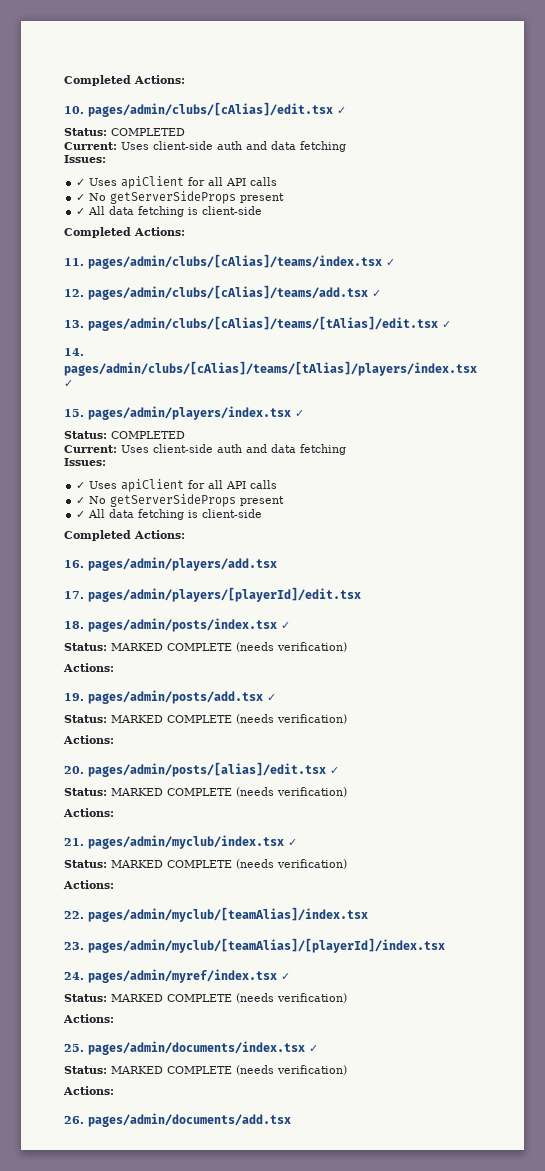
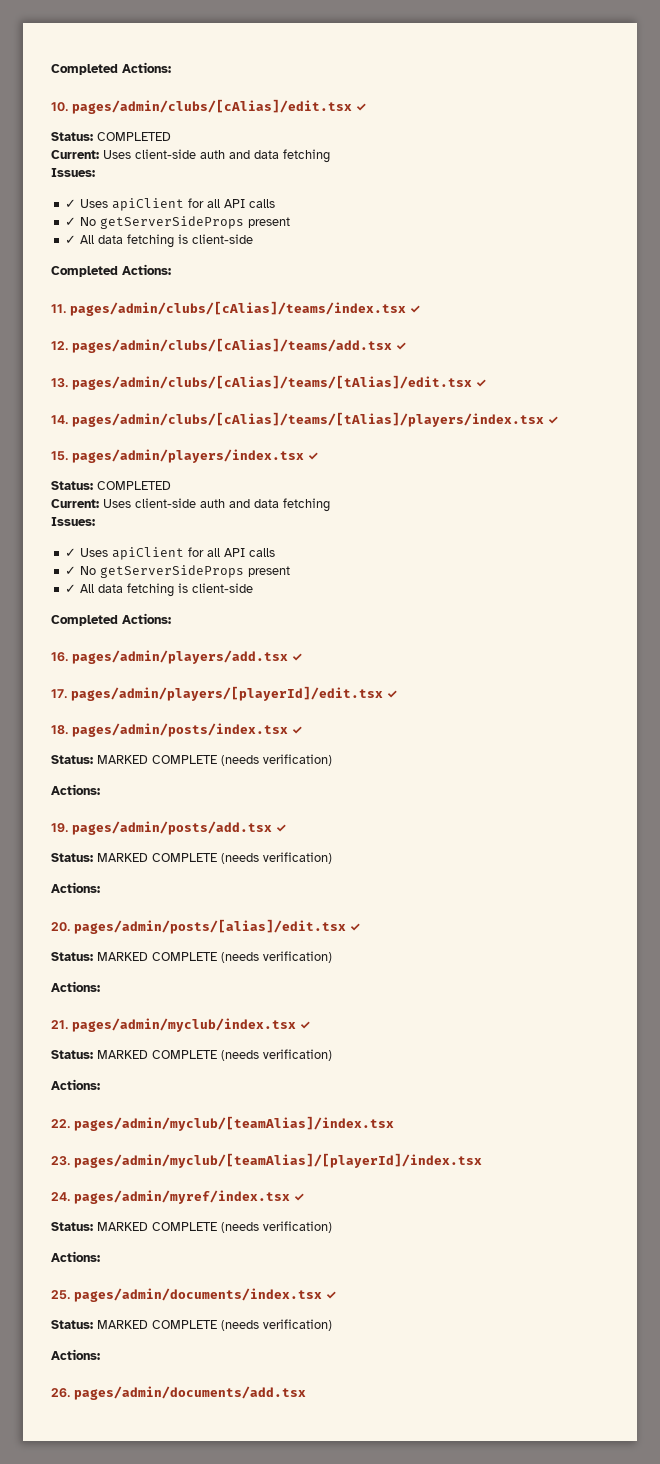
(277, 564) none -> [291,653,303,661] ✓
(361, 594) none -> [386,690,398,698] ✓

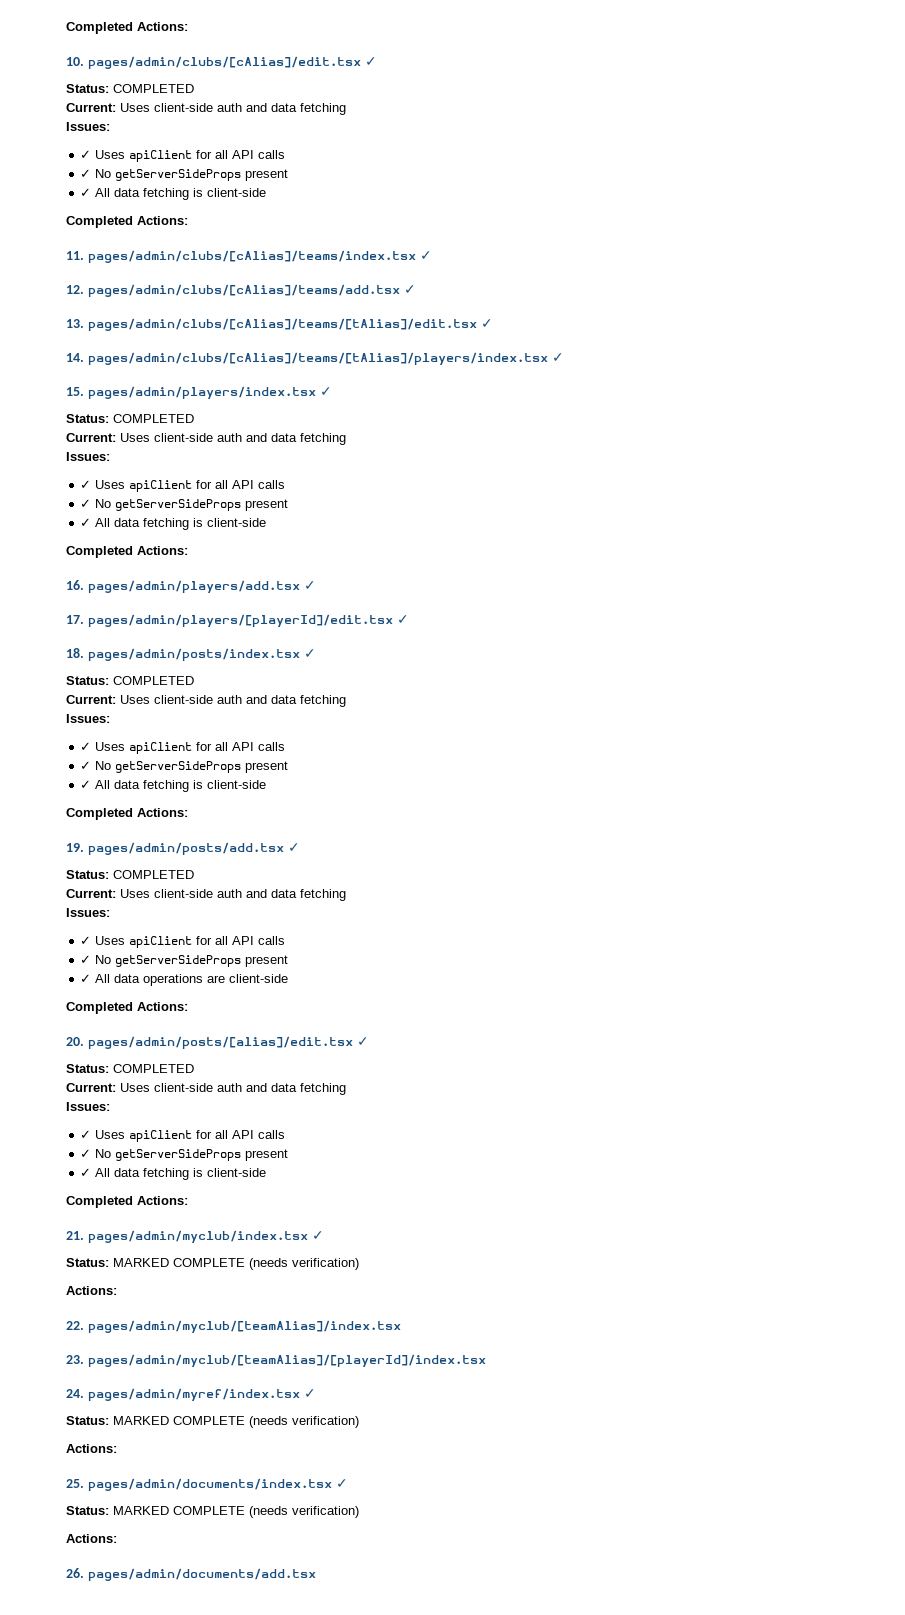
[97,754,332,766] MARKED COMPLETE (needs verification) // -> [113,676,194,685] [66,695,346,707] [66,714,110,723] [80,742,286,754] [80,761,289,773] [80,780,267,792] [66,808,133,820] COMPLETED // Current: Uses client-side auth and data fetching // Issues: // ✓ Uses apiClient for all API calls // ✓ No getServerSideProps present // ✓ All data fetching is client-side // Completed
[97,852,332,864] MARKED COMPLETE (needs verification) // -> [113,870,194,879] [66,889,346,901] [66,908,110,917] [80,936,286,948] [80,955,289,967] [80,974,289,986] [66,1002,133,1014] COMPLETED // Current: Uses client-side auth and data fetching // Issues: // ✓ Uses apiClient for all API calls // ✓ No getServerSideProps present // ✓ All data operations are client-side // Completed
[97,951,332,963] MARKED COMPLETE (needs verification) // -> [113,1064,194,1073] [66,1083,346,1095] [66,1102,110,1111] [80,1130,286,1142] [80,1149,289,1161] [80,1168,267,1180] [66,1196,133,1208] COMPLETED // Current: Uses client-side auth and data fetching // Issues: // ✓ Uses apiClient for all API calls // ✓ No getServerSideProps present // ✓ All data fetching is client-side // Completed

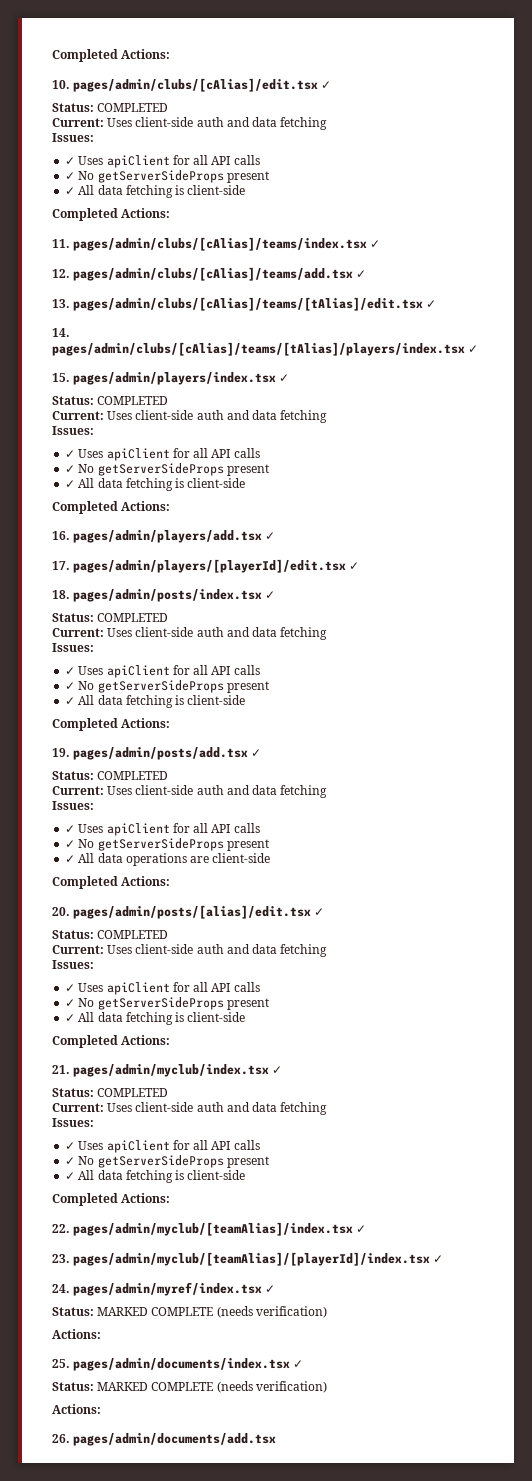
[113,1258,359,1270] MARKED COMPLETE (needs verification) // -> [97,1088,169,1097] [52,1102,328,1115] [52,1118,94,1127] [65,1140,260,1153] [65,1155,269,1168] [65,1170,246,1183] [52,1193,118,1206] COMPLETED // Current: Uses client-side auth and data fetching // Issues: // ✓ Uses apiClient for all API calls // ✓ No getServerSideProps present // ✓ All data fetching is client-side // Completed
(401, 1326) none -> [356,1225,367,1233] ✓
(486, 1360) none -> [433,1255,444,1263] ✓

